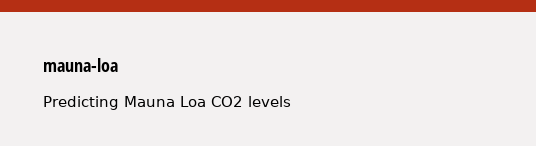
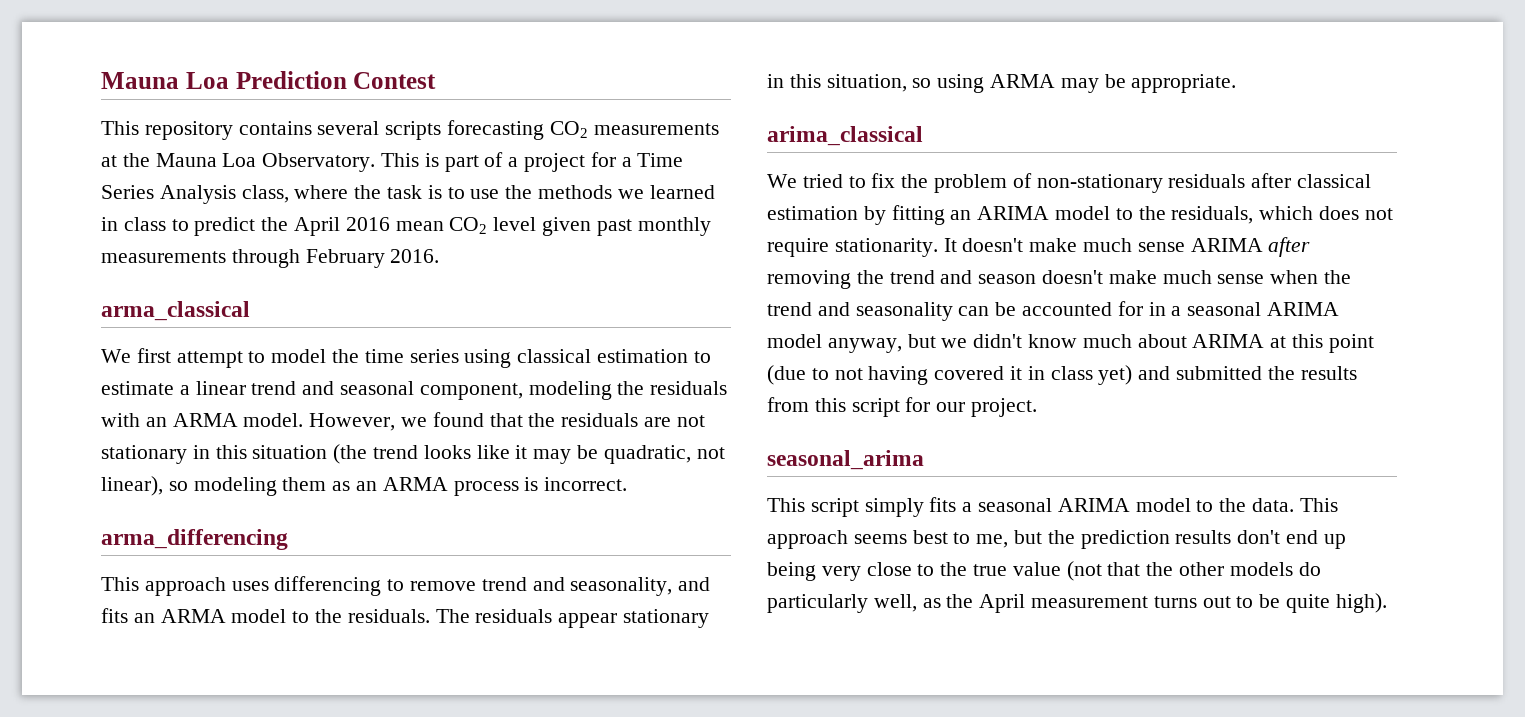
[43,58,118,72] [43,96,291,110] mauna-loa // Predicting Mauna Loa CO2 levels -> [101,71,437,89] [101,120,719,140] [101,152,684,172] [101,185,715,204] [101,217,711,236] [101,249,440,268] [101,301,250,321] [101,348,711,368] [101,381,728,400] [101,412,705,431] [101,444,725,464] [101,476,628,496] [101,529,288,550] [101,576,711,596] [101,608,710,628] [767,74,1237,93] [767,126,923,146] [767,173,1372,193] [767,205,1393,225] [767,237,1311,257] [767,270,1352,289] [767,301,1340,321] [767,334,1374,353] [767,365,1357,385] [767,397,1038,417] [767,450,924,470] [767,497,1338,517] [767,530,1346,549] [767,561,1321,581] [767,593,1387,613] Mauna Loa Prediction Contest // This repository contains several scripts forecasting CO2 measurements at the Mauna Loa Observatory. This is part of a project for a Time Series Analysis class, where the task is to use the methods we learned in class to predict the April 2016 mean CO2 level given past monthly measurements through February 2016. // arma_classical // We first attempt to model the time series using classical estimation to estimate a linear trend and seasonal component, modeling the residuals with an ARMA model. However, we found that the residuals are not stationary in this situation (the trend looks like it may be quadratic, not linear), so modeling them as an ARMA process is incorrect. // arma_differencing // This approach uses differencing to remove trend and seasonality, and fits an ARMA model to the residuals. The residuals appear stationary in this situation, so using ARMA may be appropriate. // arima_classical // We tried to fix the problem of non-stationary residuals after classical estimation by fitting an ARIMA model to the residuals, which does not require stationarity. It doesn't make much sense ARIMA after removing the trend and season doesn't make much sense when the trend and seasonality can be accounted for in a seasonal ARIMA model anyway, but we didn't know much about ARIMA at this point (due to not having covered it in class yet) and submitted the results from this script for our project. // seasonal_arima // This script simply fits a seasonal ARIMA model to the data. This approach seems best to me, but the prediction results don't end up being very close to the true value (not that the other models do particularly well, as the April measurement turns out to be quite high).

